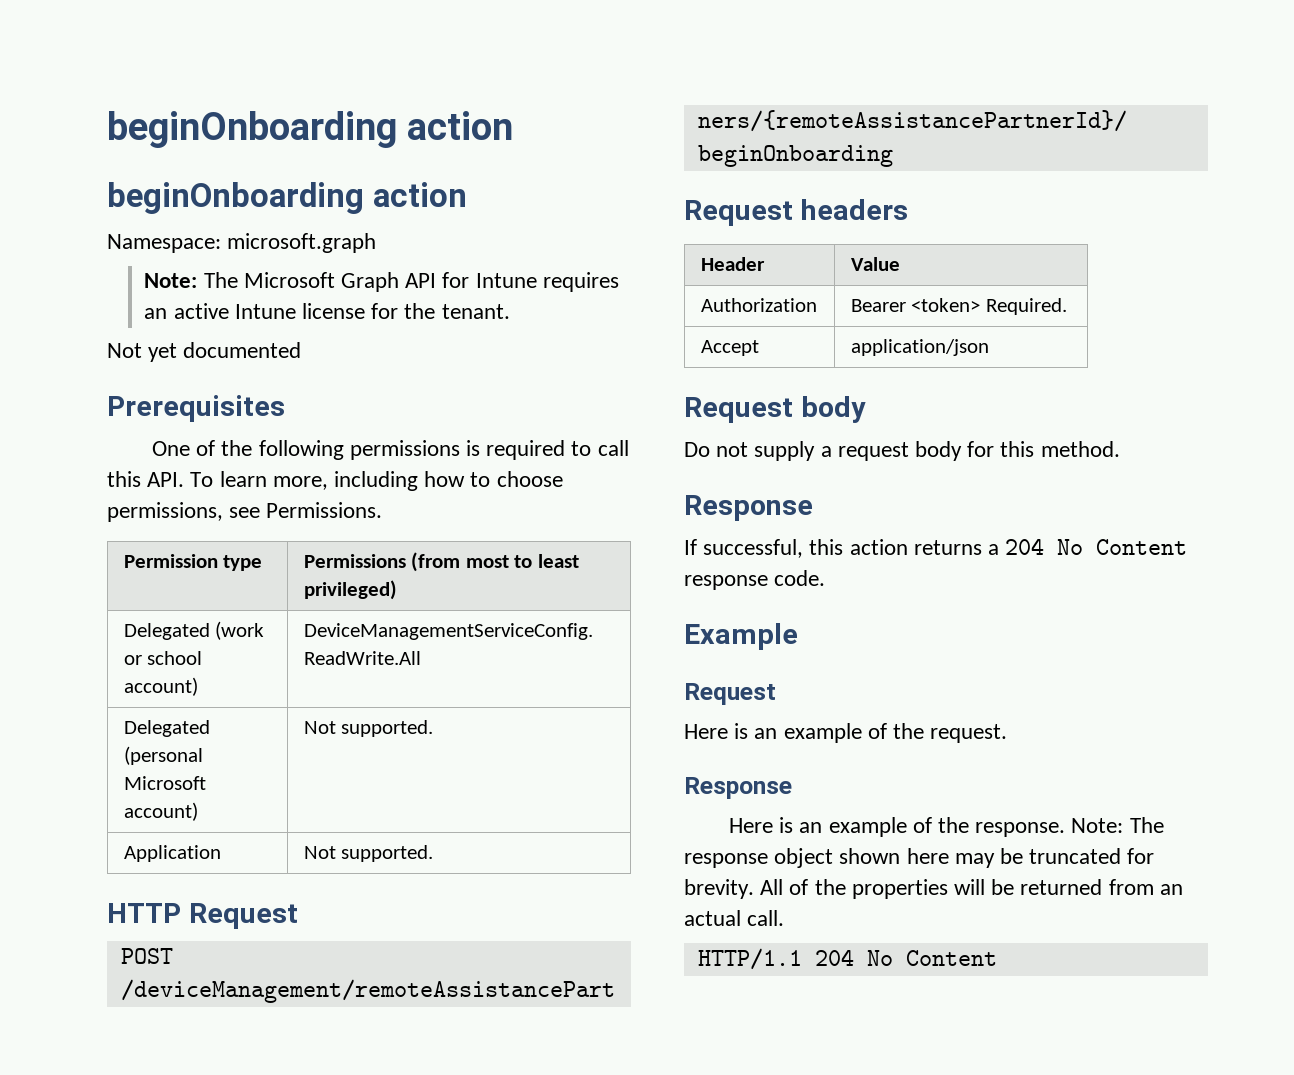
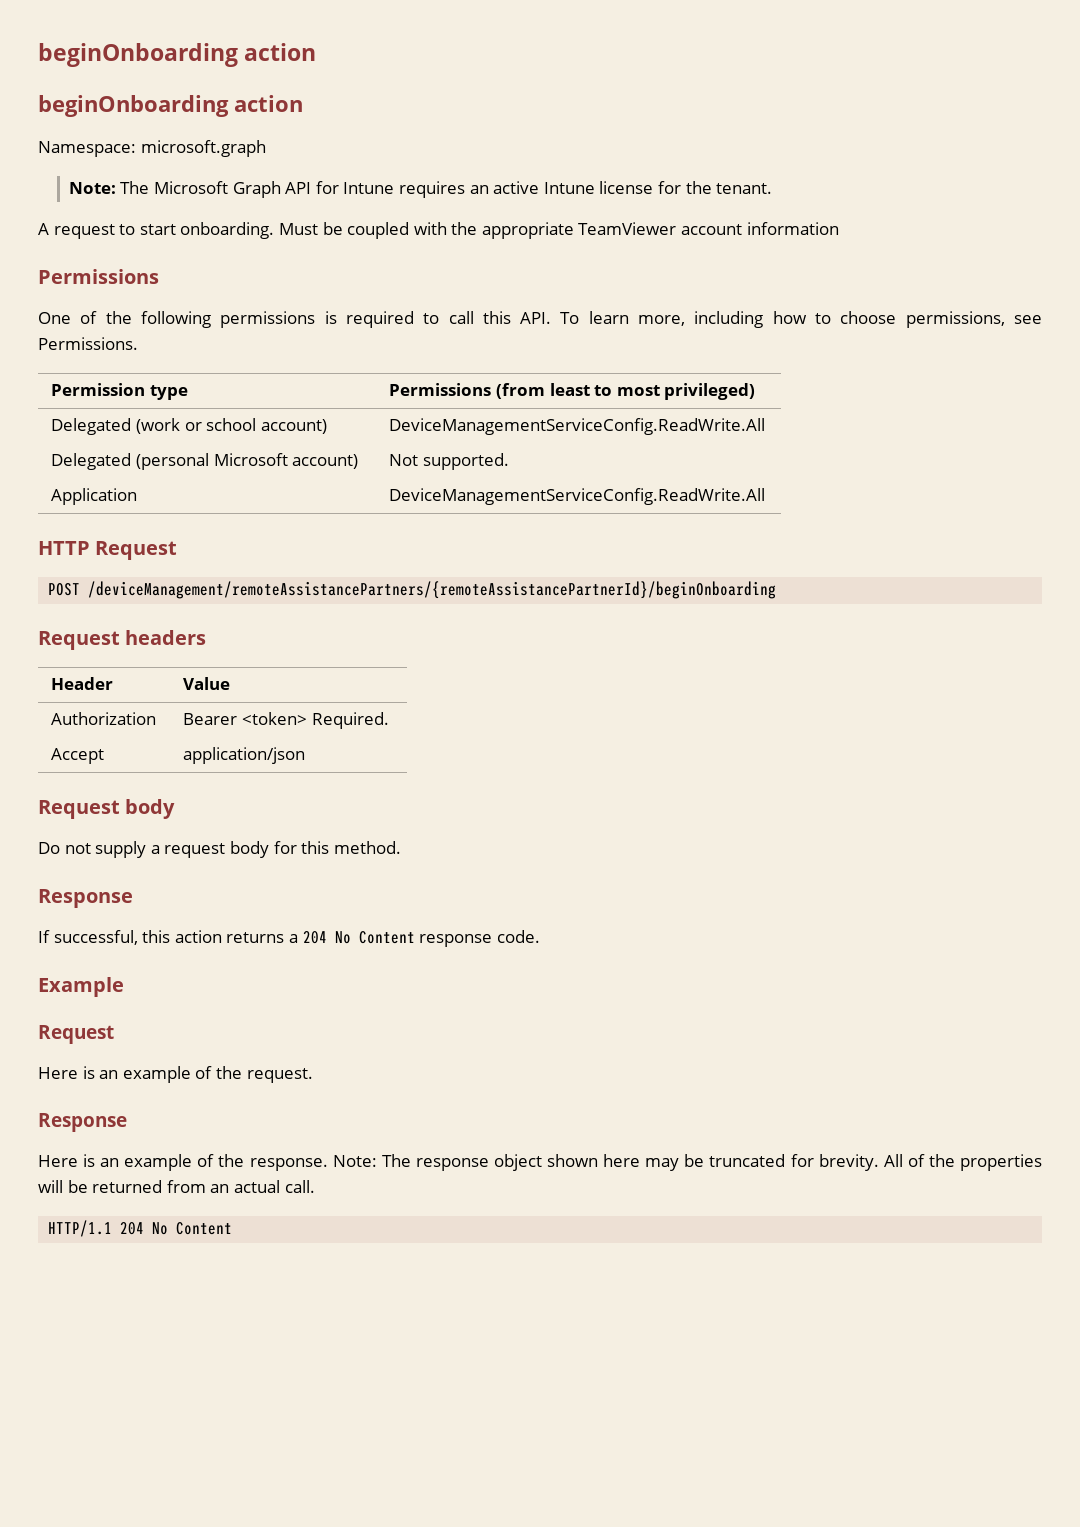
[107,342,302,362] [107,395,285,422] Not yet documented // Prerequisites -> [38,222,839,239] [38,269,159,284] A request to start onboarding. Must be coupled with the appropriate TeamViewer account information // Permissions
[465,554,579,568] most to least -> [549,383,660,396] least to most
[303,845,434,862] Not supported. -> [389,488,766,505] DeviceManagementServiceConfig.ReadWrite.All

